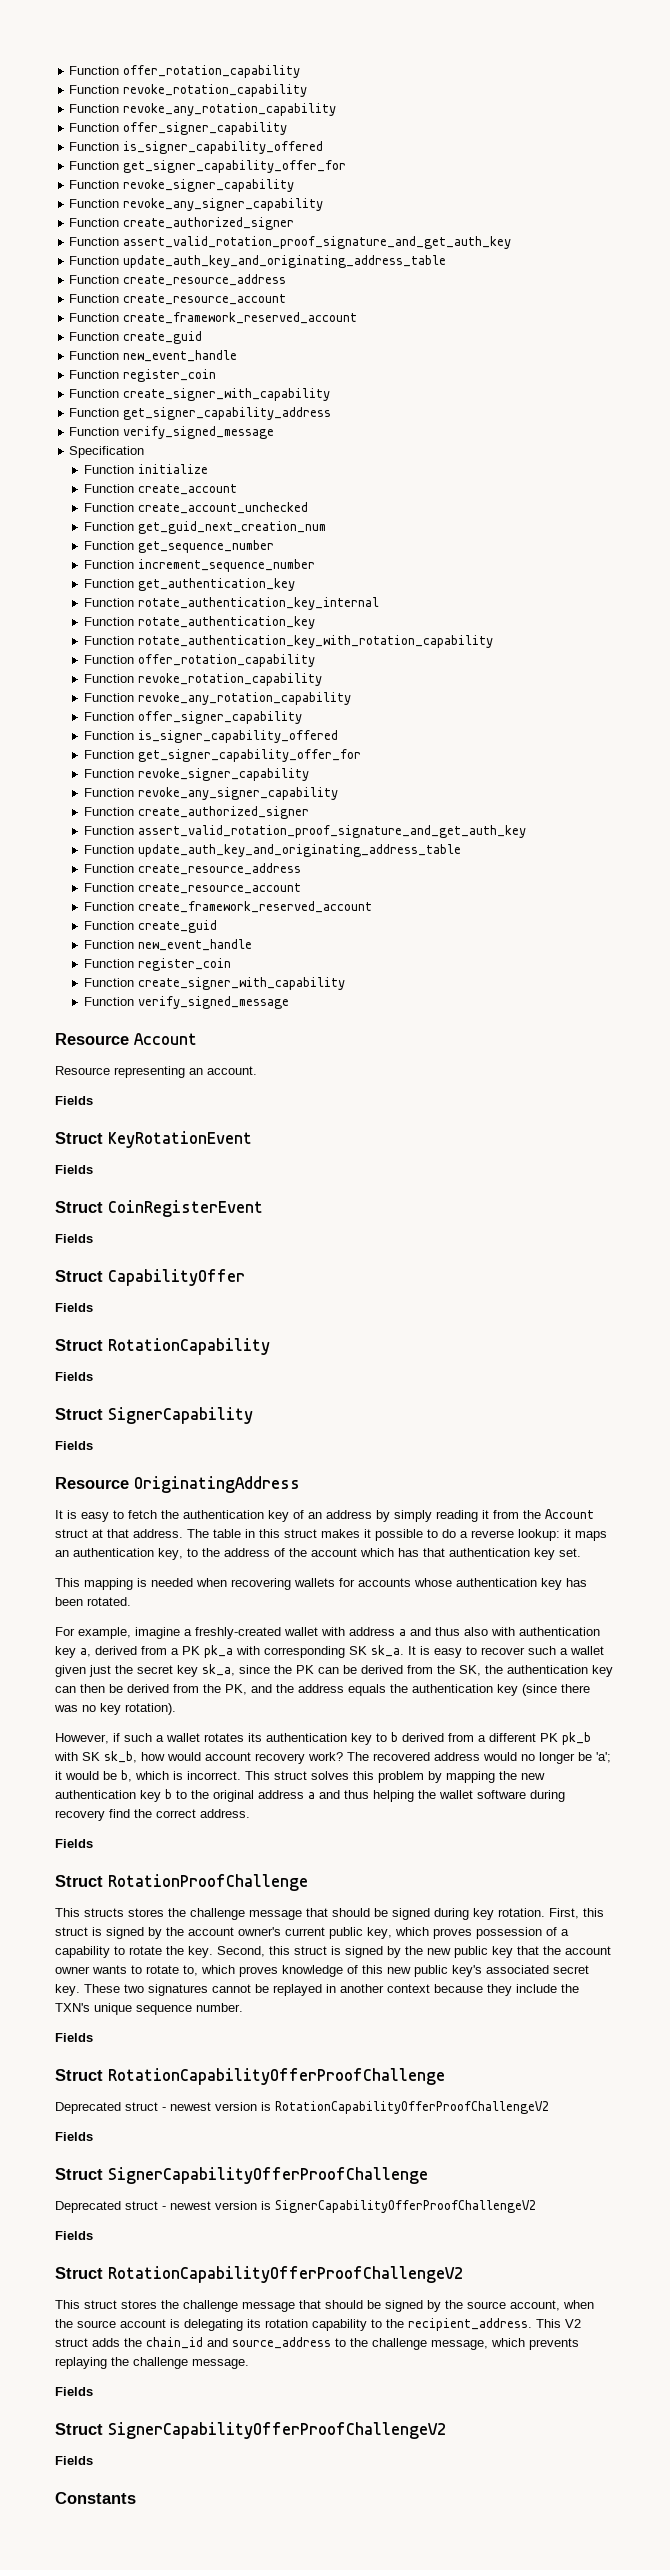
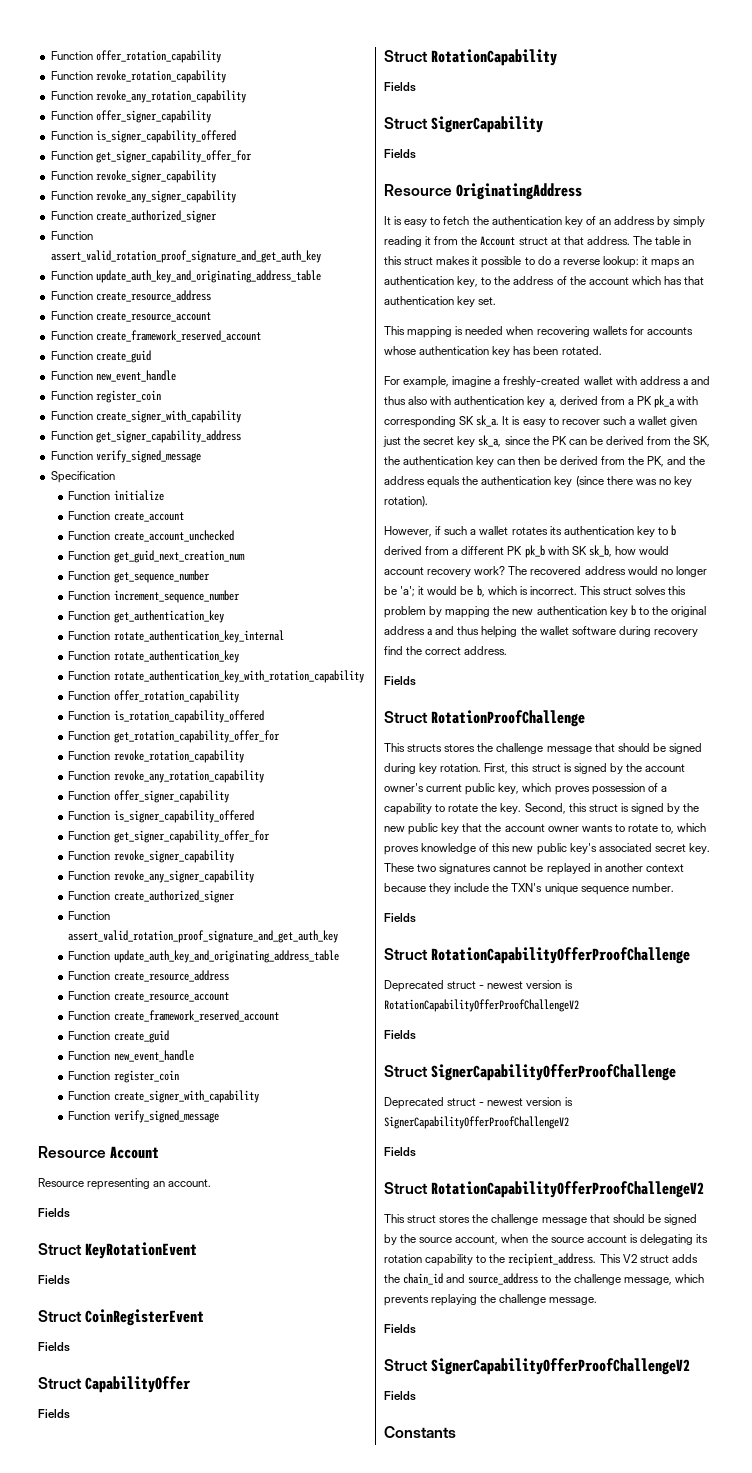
(316, 660) none -> [68,710,264,723] [68,730,280,743] // Function is_rotation_capability_offered // Function get_rotation_capability_offer_for

